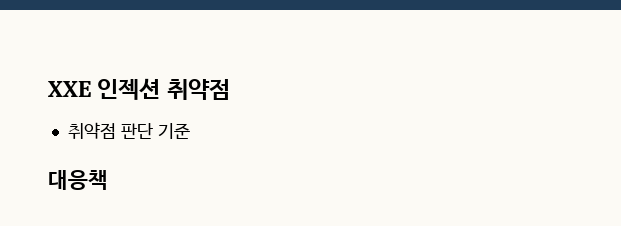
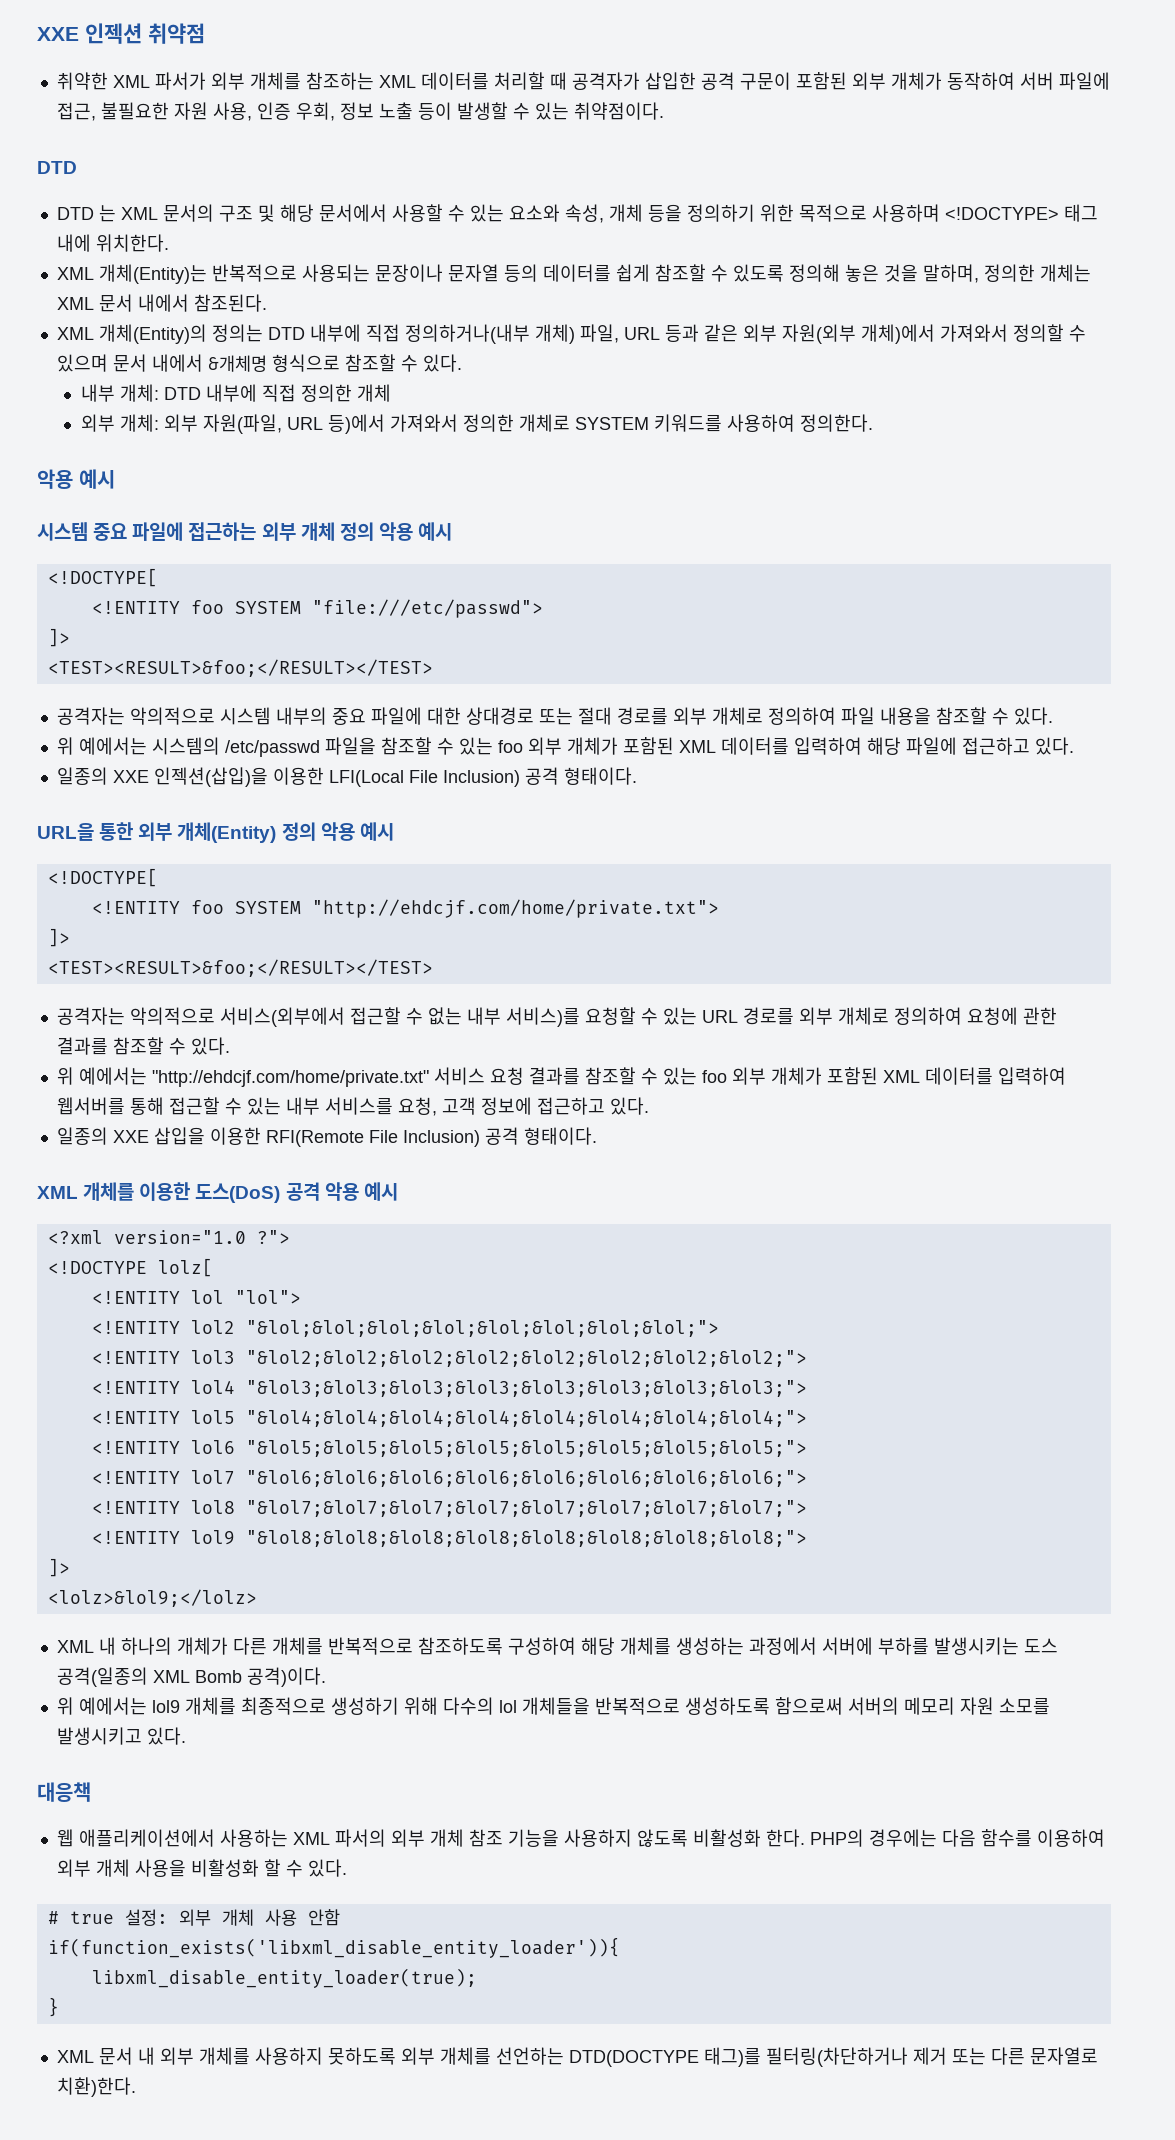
[67,122,190,139] [48,170,108,190] 취약점 판단 기준 // 대응책 -> [56,72,1110,90] [56,102,664,121] [37,161,77,174] [56,204,1098,223] [56,234,169,252] [56,264,1091,284] [56,294,267,312] [56,324,1086,344] [56,354,462,372] [80,384,391,402] [80,414,873,434] [37,469,115,489] [37,522,453,541] [47,568,158,587] [91,599,543,618] [47,628,70,647] [47,659,433,677] [56,707,1053,725] [56,737,1074,757] [56,767,637,787] [37,822,394,843] [47,868,158,887] [91,899,719,918] [47,928,70,947] [47,959,433,977] [56,1007,1057,1027] [56,1037,230,1055] [56,1067,1066,1087] [56,1097,649,1116] [56,1127,597,1147] [37,1182,398,1203] [47,1230,290,1244] [47,1258,213,1277] [91,1290,301,1304] [91,1320,719,1337] [91,1350,807,1367] [91,1380,807,1397] [91,1410,807,1427] [91,1440,807,1457] [91,1470,807,1487] [91,1500,807,1517] [91,1530,807,1547] [47,1558,70,1577] [47,1589,257,1607] [56,1637,1058,1655] [56,1667,326,1687] [56,1697,1050,1715] [56,1727,186,1745] [37,1782,91,1802] [56,1829,1105,1847] [56,1859,347,1877] [47,1909,340,1926] [47,1937,620,1958] [91,1968,477,1988] [47,1997,59,2017] [56,2047,1098,2067] [56,2077,136,2097] 취약한 XML 파서가 외부 개체를 참조하는 XML 데이터를 처리할 때 공격자가 삽입한 공격 구문이 포함된 외부 개체가 동작하여 서버 파일에 접근, 불필요한 자원 사용, 인증 우회, 정보 노출 등이 발생할 수 있는 취약점이다. // DTD // DTD 는 XML 문서의 구조 및 해당 문서에서 사용할 수 있는 요소와 속성, 개체 등을 정의하기 위한 목적으로 사용하며 <!DOCTYPE> 태그 내에 위치한다. // XML 개체(Entity)는 반복적으로 사용되는 문장이나 문자열 등의 데이터를 쉽게 참조할 수 있도록 정의해 놓은 것을 말하며, 정의한 개체는 XML 문서 내에서 참조된다. // XML 개체(Entity)의 정의는 DTD 내부에 직접 정의하거나(내부 개체) 파일, URL 등과 같은 외부 자원(외부 개체)에서 가져와서 정의할 수 있으며 문서 내에서 &개체명 형식으로 참조할 수 있다. // 내부 개체: DTD 내부에 직접 정의한 개체 // 외부 개체: 외부 자원(파일, URL 등)에서 가져와서 정의한 개체로 SYSTEM 키워드를 사용하여 정의한다. // 악용 예시 // 시스템 중요 파일에 접근하는 외부 개체 정의 악용 예시 // <!DOCTYPE[ // <!ENTITY foo SYSTEM "file:///etc/passwd"> // ]> // <TEST><RESULT>&foo;</RESULT></TEST> // 공격자는 악의적으로 시스템 내부의 중요 파일에 대한 상대경로 또는 절대 경로를 외부 개체로 정의하여 파일 내용을 참조할 수 있다. // 위 예에서는 시스템의 /etc/passwd 파일을 참조할 수 있는 foo 외부 개체가 포함된 XML 데이터를 입력하여 해당 파일에 접근하고 있다. // 일종의 XXE 인젝션(삽입)을 이용한 LFI(Local File Inclusion) 공격 형태이다. // URL을 통한 외부 개체(Entity) 정의 악용 예시 // <!DOCTYPE[ // <!ENTITY foo SYSTEM "http://ehdcjf.com/home/private.txt"> // ]> // <TEST><RESULT>&foo;</RESULT></TEST> // 공격자는 악의적으로 서비스(외부에서 접근할 수 없는 내부 서비스)를 요청할 수 있는 URL 경로를 외부 개체로 정의하여 요청에 관한 결과를 참조할 수 있다. // 위 예에서는 "http://ehdcjf.com/home/private.txt" 서비스 요청 결과를 참조할 수 있는 foo 외부 개체가 포함된 XML 데이터를 입력하여 웹서버를 통해 접근할 수 있는 내부 서비스를 요청, 고객 정보에 접근하고 있다. // 일종의 XXE 삽입을 이용한 RFI(Remote File Inclusion) 공격 형태이다. // XML 개체를 이용한 도스(DoS) 공격 악용 예시 // <?xml version="1.0 ?"> // <!DOCTYPE lolz[ // <!ENTITY lol "lol"> // <!ENTITY lol2 "&lol;&lol;&lol;&lol;&lol;&lol;&lol;&lol;"> // <!ENTITY lol3 "&lol2;&lol2;&lol2;&lol2;&lol2;&lol2;&lol2;&lol2;"> // <!ENTITY lol4 "&lol3;&lol3;&lol3;&lol3;&lol3;&lol3;&lol3;&lol3;"> // <!ENTITY lol5 "&lol4;&lol4;&lol4;&lol4;&lol4;&lol4;&lol4;&lol4;"> // <!ENTITY lol6 "&lol5;&lol5;&lol5;&lol5;&lol5;&lol5;&lol5;&lol5;"> // <!ENTITY lol7 "&lol6;&lol6;&lol6;&lol6;&lol6;&lol6;&lol6;&lol6;"> // <!ENTITY lol8 "&lol7;&lol7;&lol7;&lol7;&lol7;&lol7;&lol7;&lol7;"> // <!ENTITY lol9 "&lol8;&lol8;&lol8;&lol8;&lol8;&lol8;&lol8;&lol8;"> // ]> // <lolz>&lol9;</lolz> // XML 내 하나의 개체가 다른 개체를 반복적으로 참조하도록 구성하여 해당 개체를 생성하는 과정에서 서버에 부하를 발생시키는 도스 공격(일종의 XML Bomb 공격)이다. // 위 예에서는 lol9 개체를 최종적으로 생성하기 위해 다수의 lol 개체들을 반복적으로 생성하도록 함으로써 서버의 메모리 자원 소모를 발생시키고 있다. // 대응책 // 웹 애플리케이션에서 사용하는 XML 파서의 외부 개체 참조 기능을 사용하지 않도록 비활성화 한다. PHP의 경우에는 다음 함수를 이용하여 외부 개체 사용을 비활성화 할 수 있다. // # true 설정: 외부 개체 사용 안함 // if(function_exists('libxml_disable_entity_loader')){ // libxml_disable_entity_loader(true); // } // XML 문서 내 외부 개체를 사용하지 못하도록 외부 개체를 선언하는 DTD(DOCTYPE 태그)를 필터링(차단하거나 제거 또는 다른 문자열로 치환)한다.

